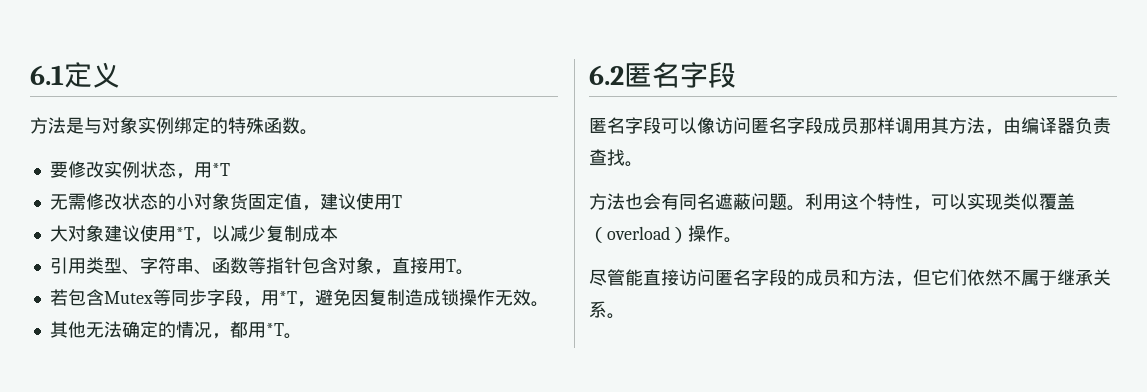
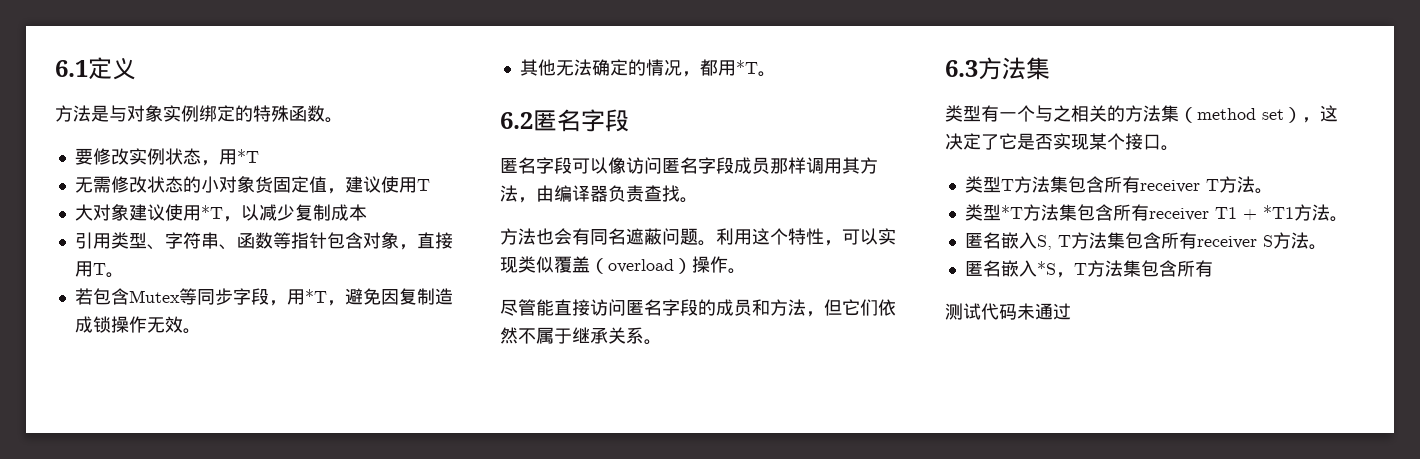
(625, 316) none -> [945,57,1050,80] [945,105,1338,123] [945,133,1179,151] [964,176,1273,194] [964,204,1348,222] [964,232,1327,250] [964,260,1213,278] [945,303,1071,320] // 6.3方法集 // 类型有一个与之相关的方法集（method set），这决定了它是否实现某个接口。 // 类型T方法集包含所有receiver T方法。 // 类型*T方法集包含所有receiver T1 + *T1方法。 // 匿名嵌入S, T方法集包含所有receiver S方法。 // 匿名嵌入*S，T方法集包含所有 // 测试代码未通过

